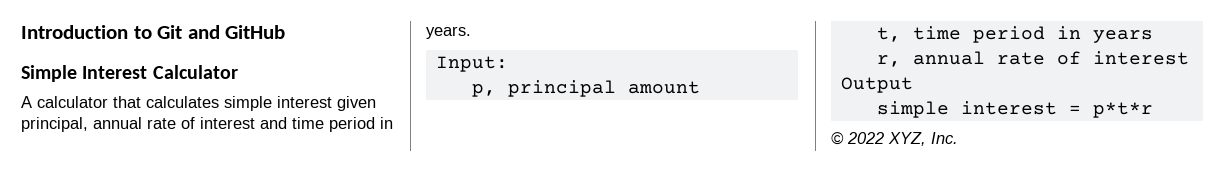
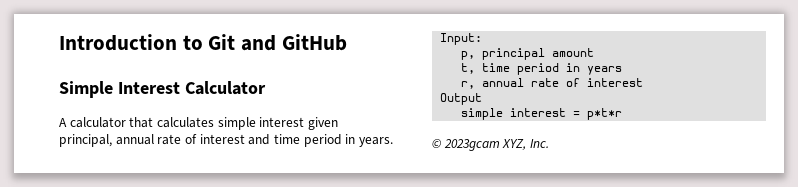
[847,132,884,144] 2022 -> [443,139,500,151] 2023gcam

